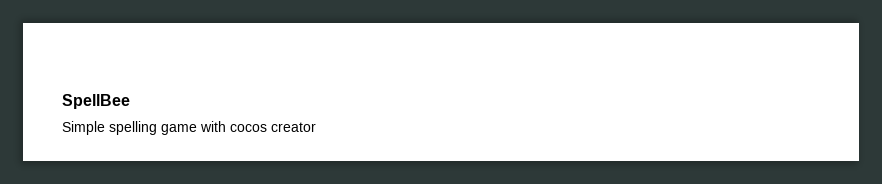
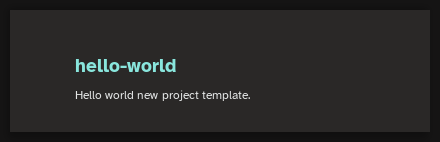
[62,94,130,109] [62,121,316,135] SpellBee // Simple spelling game with cocos creator -> [75,59,176,72] [75,90,250,101] hello-world // Hello world new project template.

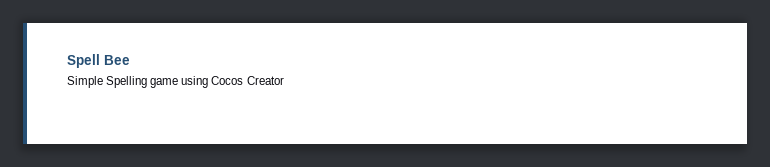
[75,59,176,72] [75,90,250,101] hello-world // Hello world new project template. -> [67,54,130,68] [67,76,284,88] Spell Bee // Simple Spelling game using Cocos Creator

